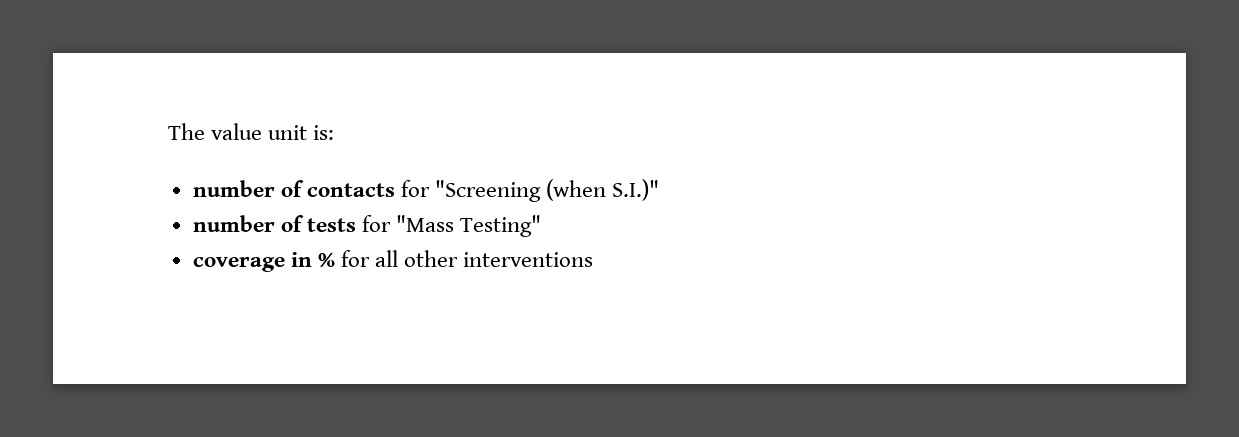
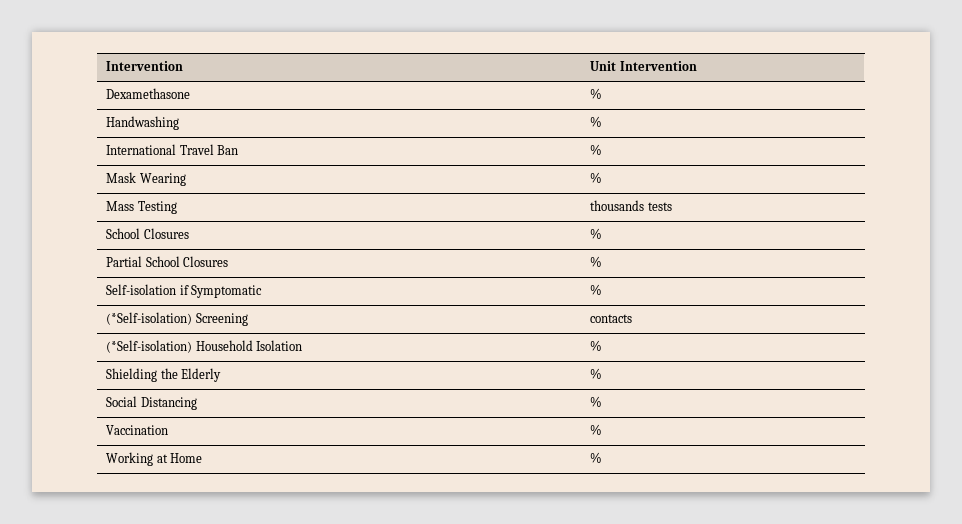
[168,123,335,140] [192,179,660,202] [192,215,542,237] [192,250,594,272] The value unit is: // number of contacts for "Screening (when S.I.)" // number of tests for "Mass Testing" // coverage in % for all other interventions -> [106,61,184,71] [590,61,697,71] [106,88,191,99] [590,88,603,99] [106,116,180,130] [590,116,603,127] [106,144,239,155] [590,144,603,155] [106,172,186,186] [590,172,603,183] [106,201,177,214] [590,200,672,211] [106,228,189,239] [590,228,603,239] [106,256,229,267] [590,256,603,267] [106,284,263,298] [590,284,603,295] [106,312,248,326] [590,314,633,323] [106,340,303,353] [590,340,603,351] [106,368,222,382] [590,368,603,379] [106,396,197,410] [590,396,603,407] [106,425,169,435] [590,424,603,435] [106,452,203,466] [590,452,603,463] Intervention | Unit Intervention // Dexamethasone | % // Handwashing | % // International Travel Ban | % // Mask Wearing | % // Mass Testing | thousands tests // School Closures | % // Partial School Closures | % // Self-isolation if Symptomatic | % // (*Self-isolation) Screening | contacts // (*Self-isolation) Household Isolation | % // Shielding the Elderly | % // Social Distancing | % // Vaccination | % // Working at Home | %

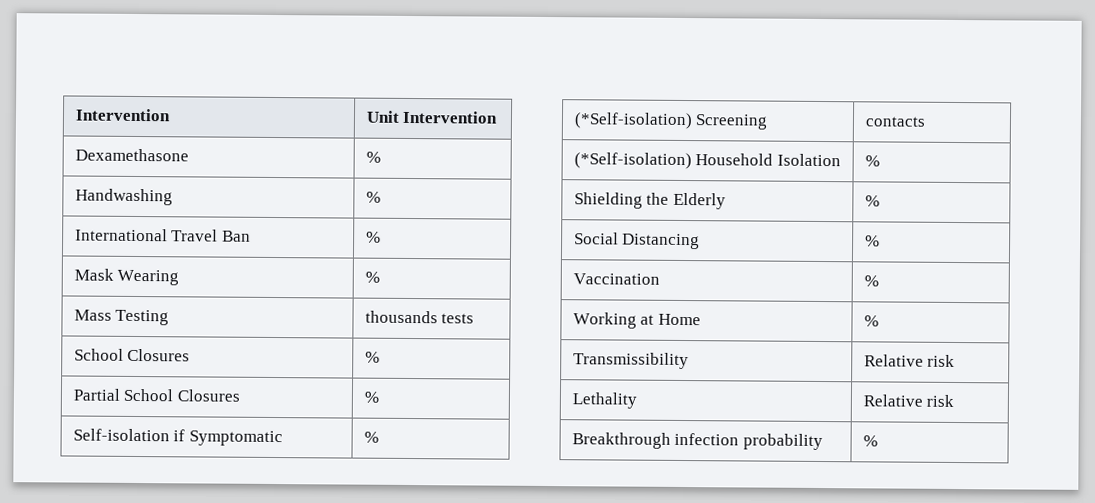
(603, 457) none -> [572,352,689,370] [863,354,956,367] [571,392,637,409] [862,394,955,407] [571,432,823,451] [862,435,878,447] // Transmissibility | Relative risk // Lethality | Relative risk // Breakthrough infection probability | %

